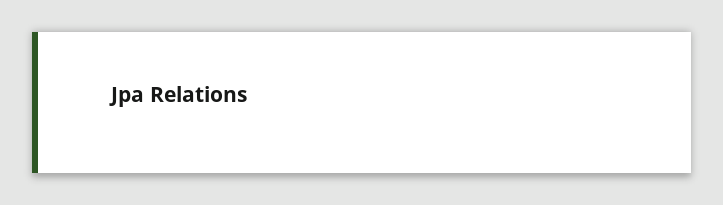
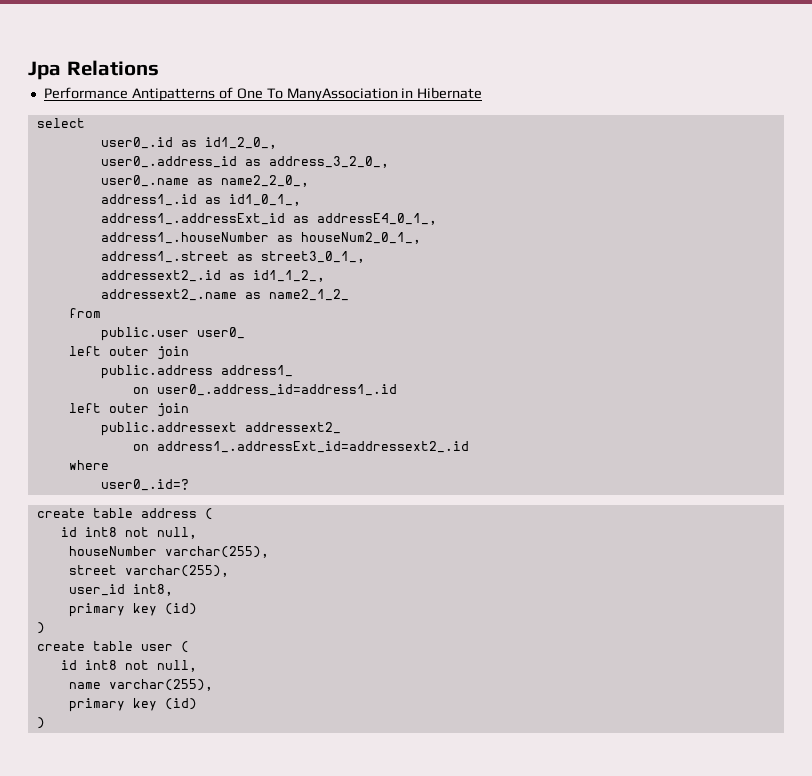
(247, 94) none -> [43,87,483,102] [36,118,85,128] [100,137,277,149] [100,156,389,168] [100,175,309,187] [100,194,301,206] [100,213,437,225] [100,232,421,244] [100,251,365,263] [100,270,325,282] [100,289,349,301] [68,308,101,318] [100,327,245,341] [68,346,189,360] [100,365,293,379] [132,384,397,396] [68,403,189,417] [100,422,341,436] [132,441,469,453] [68,460,109,470] [100,479,189,491] [36,508,213,520] [60,527,197,539] [68,546,269,558] [68,565,229,577] [68,584,173,596] [68,603,197,617] [36,622,45,634] [36,641,189,653] [60,660,197,672] [68,679,213,691] [68,698,197,712] [36,717,45,729] // Performance Antipatterns of One To ManyAssociation in Hibernate // select // user0_.id as id1_2_0_, // user0_.address_id as address_3_2_0_, // user0_.name as name2_2_0_, // address1_.id as id1_0_1_, // address1_.addressExt_id as addressE4_0_1_, // address1_.houseNumber as houseNum2_0_1_, // address1_.street as street3_0_1_, // addressext2_.id as id1_1_2_, // addressext2_.name as name2_1_2_ // from // public.user user0_ // left outer join // public.address address1_ // on user0_.address_id=address1_.id // left outer join // public.addressext addressext2_ // on address1_.addressExt_id=addressext2_.id // where // user0_.id=? // create table address ( // id int8 not null, // houseNumber varchar(255), // street varchar(255), // user_id int8, // primary key (id) // ) // create table user ( // id int8 not null, // name varchar(255), // primary key (id) // )

